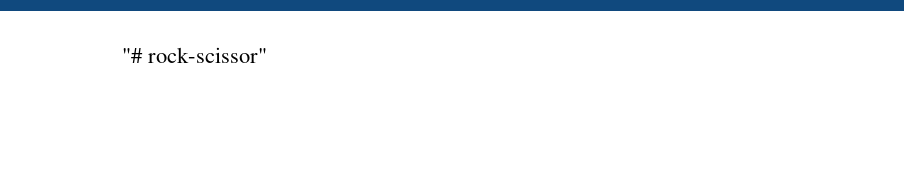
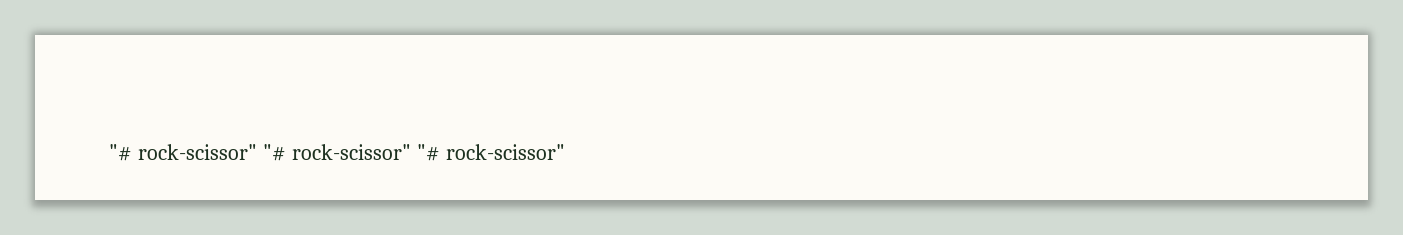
[122,47,268,63] "# rock-scissor" -> [109,144,565,161] "# rock-scissor" "# rock-scissor" "# rock-scissor"

